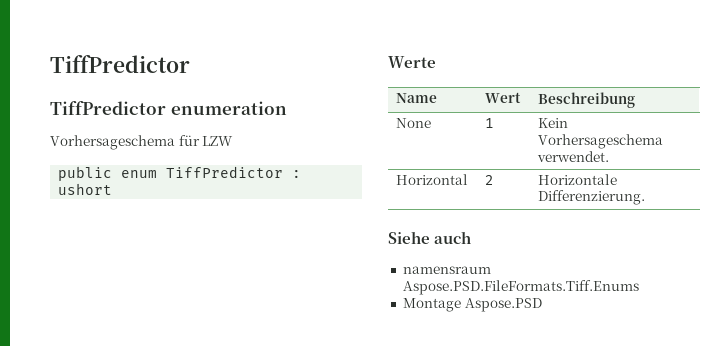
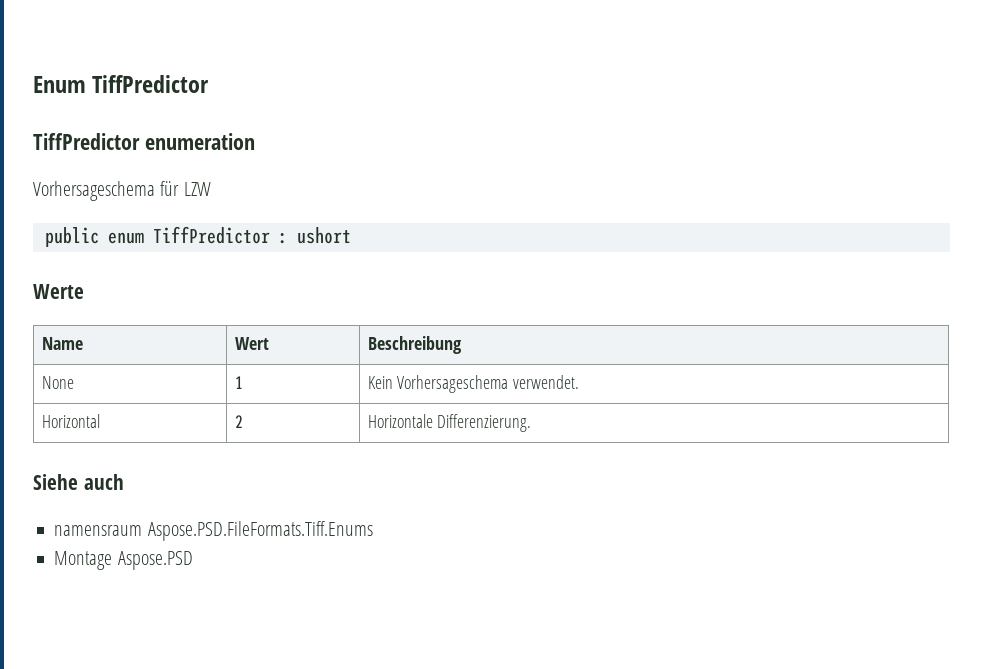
(50, 64) none -> [33,76,86,93] Enum

